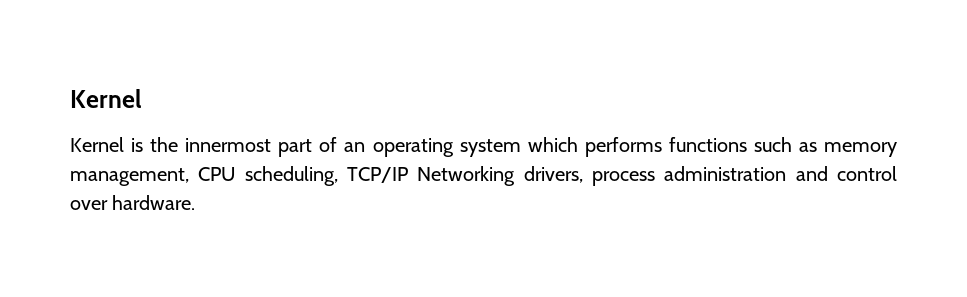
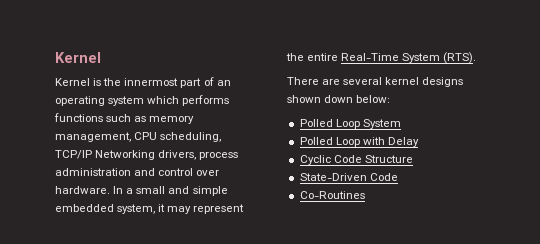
(196, 202) none -> [113,186,228,196] [55,204,245,214] [286,52,477,64] [287,77,464,87] [287,95,391,103] [299,119,401,129] [299,137,419,147] [299,155,413,165] [299,173,398,181] [299,191,365,199] In a small and simple embedded system, it may represent the entire Real-Time System (RTS). // There are several kernel designs shown down below: // Polled Loop System // Polled Loop with Delay // Cyclic Code Structure // State-Driven Code // Co-Routines

